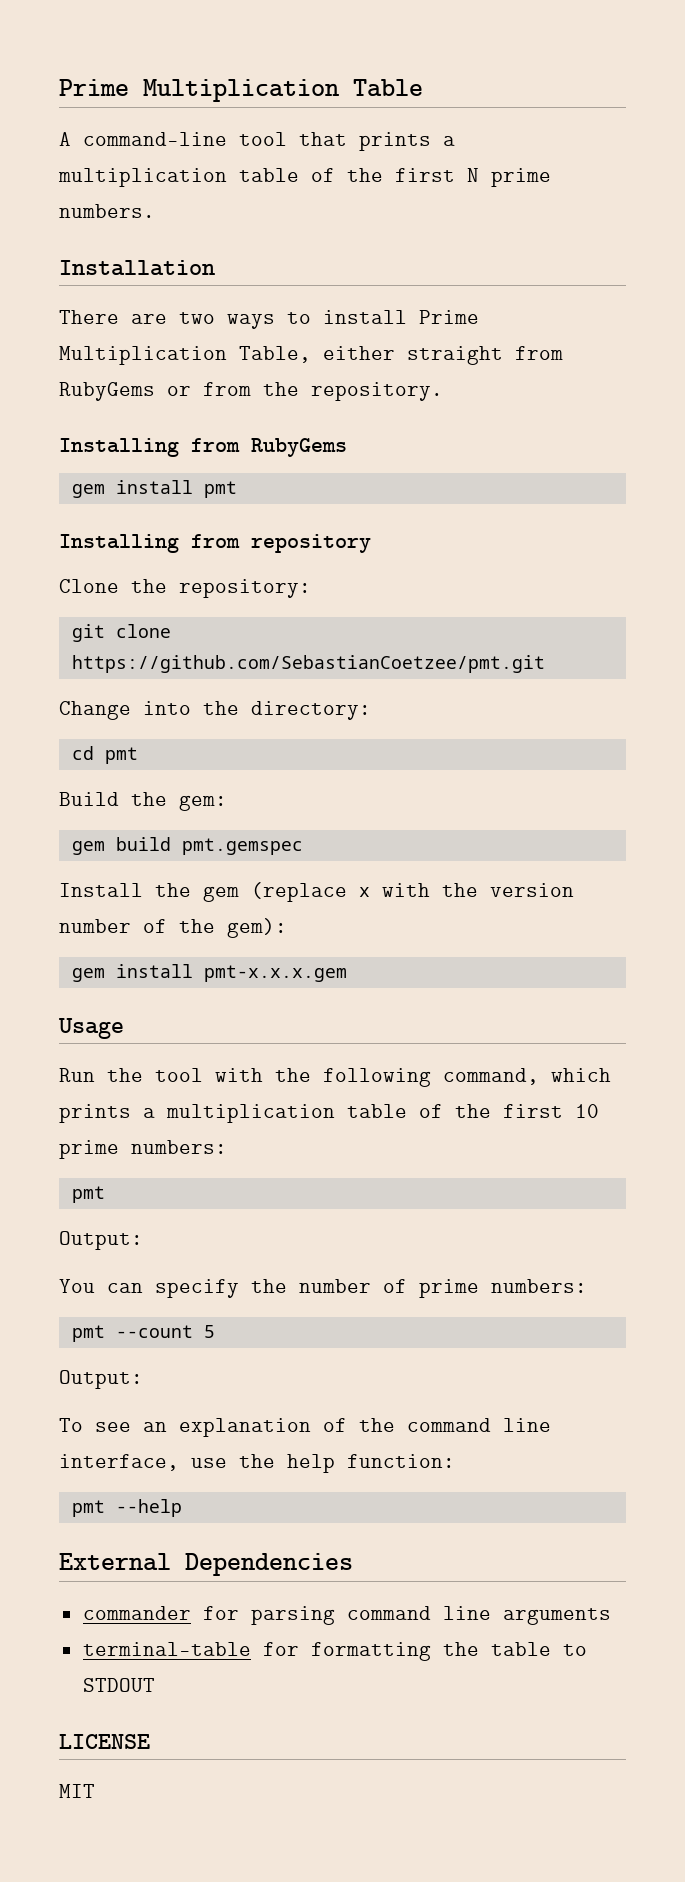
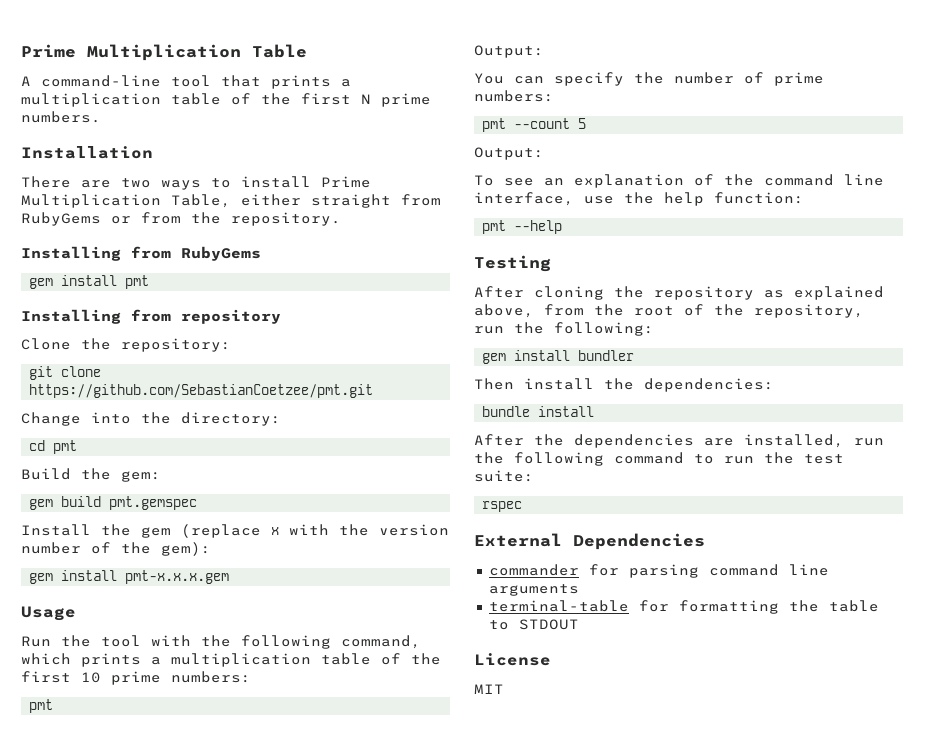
(182, 1508) none -> [474,255,551,272] [474,286,884,300] [474,304,864,318] [474,322,654,336] [482,350,635,364] [474,378,774,392] [482,406,595,417] [474,434,884,448] [474,452,844,466] [474,470,534,482] [482,501,523,512] // Testing // After cloning the repository as explained above, from the root of the repository, run the following: // gem install bundler // Then install the dependencies: // bundle install // After the dependencies are installed, run the following command to run the test suite: // rspec
[59,1734,150,1749] LICENSE -> [474,653,551,666] License

